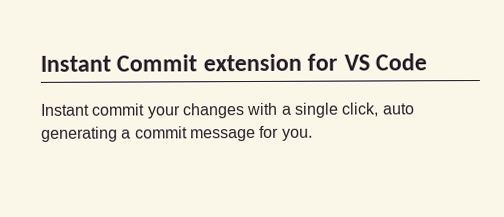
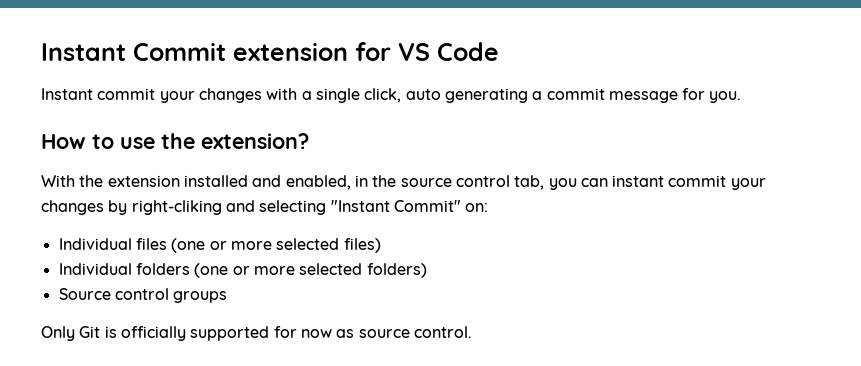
(313, 134) none -> [41,133,309,149] [41,175,766,190] [41,200,489,215] [58,238,381,253] [58,263,427,278] [58,288,228,303] [41,326,472,341] // How to use the extension? // With the extension installed and enabled, in the source control tab, you can instant commit your changes by right-cliking and selecting "Instant Commit" on: // Individual files (one or more selected files) // Individual folders (one or more selected folders) // Source control groups // Only Git is officially supported for now as source control.

